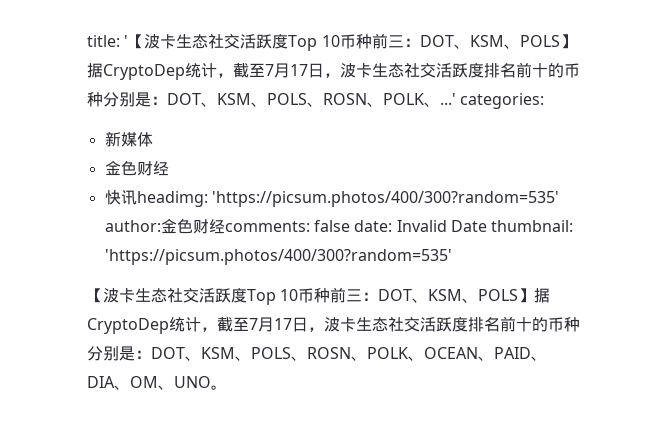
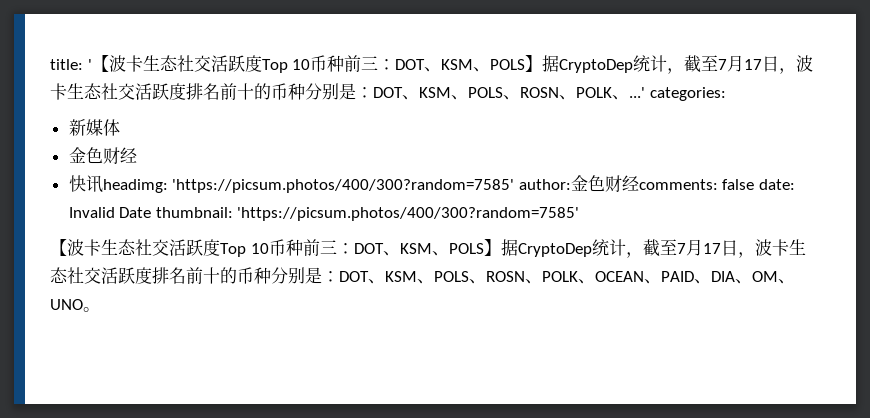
[211,191,559,207] 'https://picsum.photos/400/300?random=535' -> [172,179,515,193] 'https://picsum.photos/400/300?random=7585'
[104,249,452,265] 'https://picsum.photos/400/300?random=535' -> [237,207,580,221] 'https://picsum.photos/400/300?random=7585'

